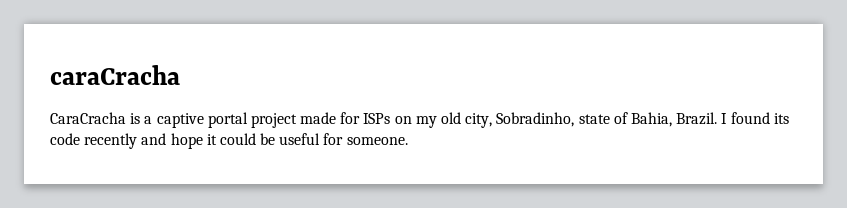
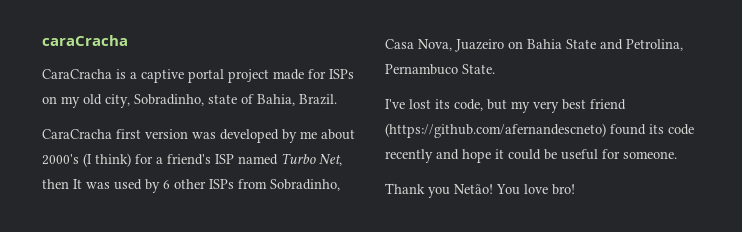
[721,113,728,124] I -> [42,129,355,143] [42,153,342,167] [42,179,340,193] [385,39,683,52] [385,64,495,75] [385,99,626,113] [385,123,606,138] // CaraCracha first version was developed by me about 2000's (I think) for a friend's ISP named Turbo Net, then It was used by 6 other ISPs from Sobradinho, Casa Nova, Juazeiro on Bahia State and Petrolina, Pernambuco State. // I've lost its code, but my very best friend (https://github.com/afernandescneto)
(408, 141) none -> [385,183,575,198] // Thank you Netão! You love bro!

